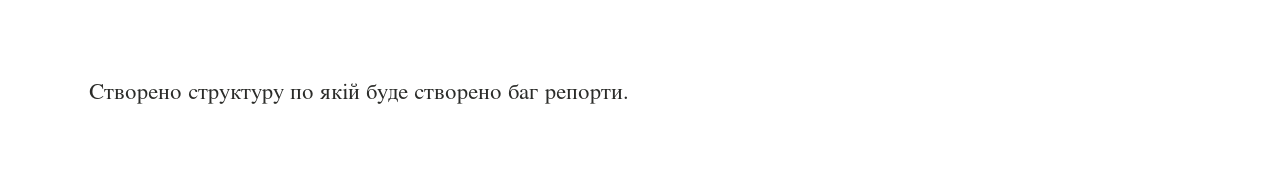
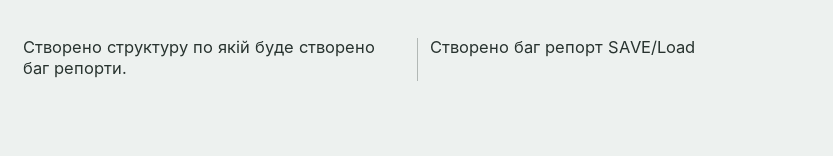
(629, 96) none -> [430,40,695,57] // Створено баг репорт SAVE/Load

